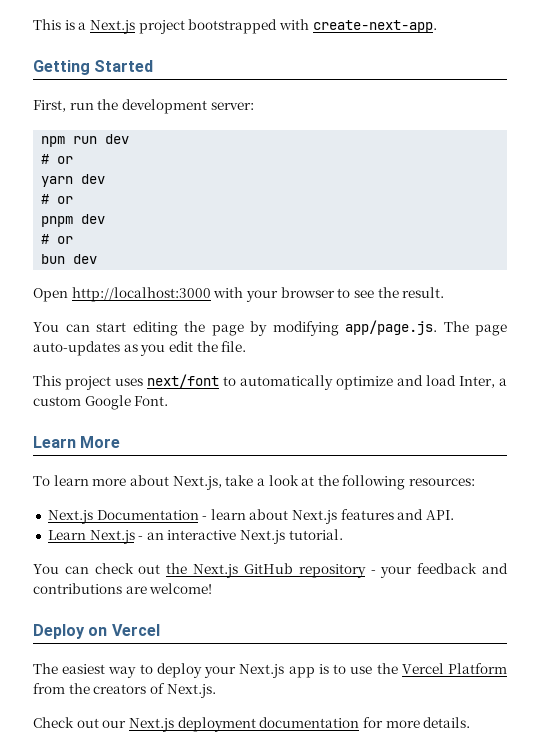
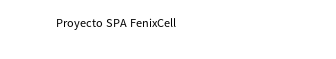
[33,19,437,34] [33,60,154,75] [33,99,254,114] [41,134,130,147] [41,154,74,164] [41,174,106,187] [41,194,74,204] [41,214,106,227] [41,234,74,244] [41,254,98,264] [33,287,445,302] [33,320,507,336] [33,341,247,356] [33,374,507,390] [33,395,169,410] [33,436,121,448] [33,475,476,490] [47,509,455,524] [47,529,343,544] [33,563,508,578] [33,583,213,594] [33,624,160,639] [33,663,507,678] [33,683,216,698] [33,717,471,732] This is a Next.js project bootstrapped with create-next-app. // Getting Started // First, run the development server: // npm run dev // # or // yarn dev // # or // pnpm dev // # or // bun dev // Open http://localhost:3000 with your browser to see the result. // You can start editing the page by modifying app/page.js. The page auto-updates as you edit the file. // This project uses next/font to automatically optimize and load Inter, a custom Google Font. // Learn More // To learn more about Next.js, take a look at the following resources: // Next.js Documentation - learn about Next.js features and API. // Learn Next.js - an interactive Next.js tutorial. // You can check out the Next.js GitHub repository - your feedback and contributions are welcome! // Deploy on Vercel // The easiest way to deploy your Next.js app is to use the Vercel Platform from the creators of Next.js. // Check out our Next.js deployment documentation for more details. -> [56,18,176,30] Proyecto SPA FenixCell

